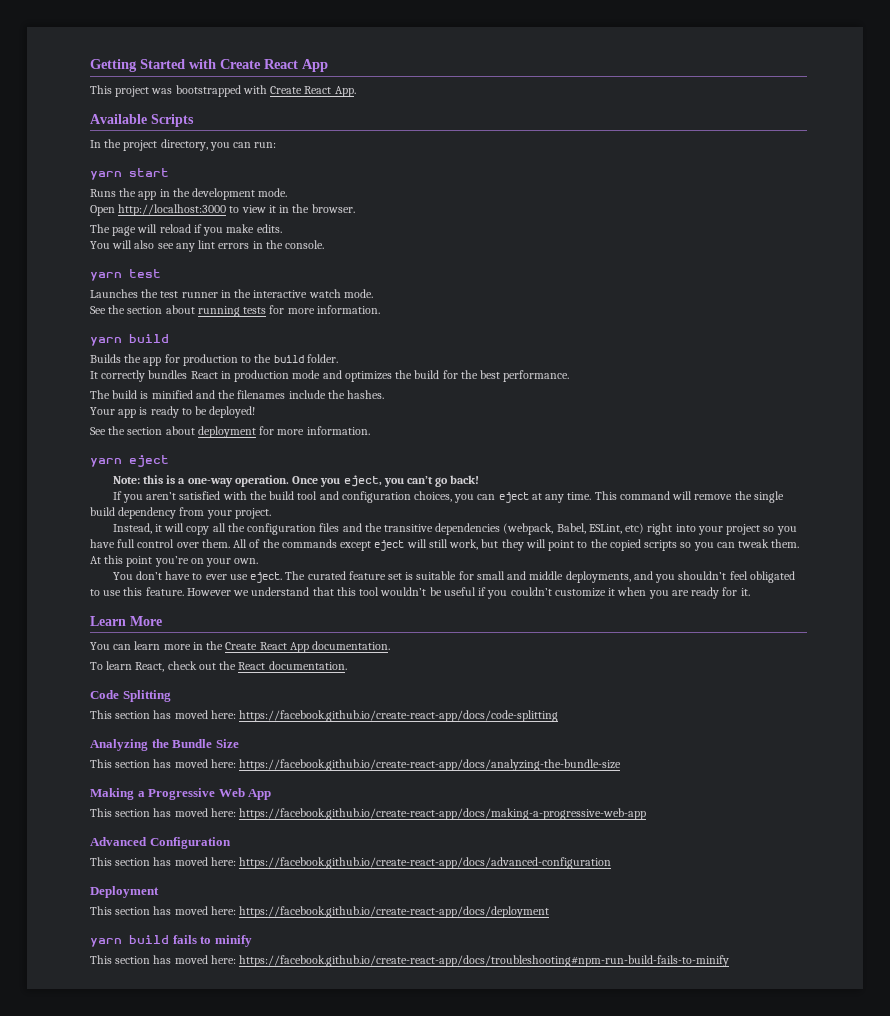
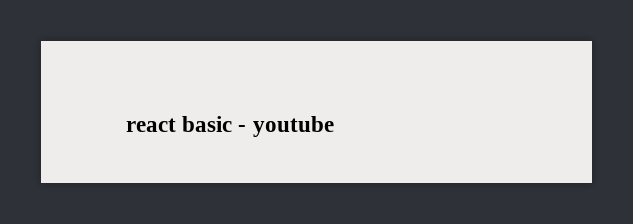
[90,59,328,72] [90,85,356,97] [90,114,194,127] [90,139,277,151] [90,168,169,180] [90,188,288,200] [90,204,355,216] [90,224,282,236] [90,240,325,252] [90,269,161,281] [90,289,373,298] [90,305,380,317] [90,334,169,346] [90,354,338,366] [90,370,570,382] [90,390,385,399] [90,406,256,418] [90,426,370,438] [90,455,169,467] [112,475,480,487] [112,491,784,503] [90,507,271,519] [112,523,797,535] [90,539,800,551] [90,555,259,567] [112,571,795,583] [90,587,750,599] [90,616,162,626] [90,641,391,653] [90,661,347,672] [90,690,171,702] [90,710,559,722] [90,739,239,751] [90,759,622,771] [90,788,272,800] [90,808,647,820] [90,837,231,849] [90,857,612,869] [90,886,159,898] [90,906,550,918] [90,935,252,947] [90,955,730,967] Getting Started with Create React App // This project was bootstrapped with Create React App. // Available Scripts // In the project directory, you can run: // yarn start // Runs the app in the development mode. // Open http://localhost:3000 to view it in the browser. // The page will reload if you make edits. // You will also see any lint errors in the console. // yarn test // Launches the test runner in the interactive watch mode. // See the section about running tests for more information. // yarn build // Builds the app for production to the build folder. // It correctly bundles React in production mode and optimizes the build for the best performance. // The build is minified and the filenames include the hashes. // Your app is ready to be deployed! // See the section about deployment for more information. // yarn eject // Note: this is a one-way operation. Once you eject, you can’t go back! // If you aren’t satisfied with the build tool and configuration choices, you can eject at any time. This command will remove the single build dependency from your project. // Instead, it will copy all the configuration files and the transitive dependencies (webpack, Babel, ESLint, etc) right into your project so you have full control over them. All of the commands except eject will still work, but they will point to the copied scripts so you can tweak them. At this point you’re on your own. // You don’t have to ever use eject. The curated feature set is suitable for small and middle deployments, and you shouldn’t feel obligated to use this feature. However we understand that this tool wouldn’t be useful if you couldn’t customize it when you are ready for it. // Learn More // You can learn more in the Create React App documentation. // To learn React, check out the React documentation. // Code Splitting // This section has moved here: https://facebook.github.io/create-react-app/docs/code-splitting // Analyzing the Bundle Size // This section has moved here: https://facebook.github.io/create-react-app/docs/analyzing-the-bundle-size // Making a Progressive Web App // This section has moved here: https://facebook.github.io/create-react-app/docs/making-a-progressive-web-app // Advanced Configuration // This section has moved here: https://facebook.github.io/create-react-app/docs/advanced-configuration // Deployment // This section has moved here: https://facebook.github.io/create-react-app/docs/deployment // yarn build fails to minify // This section has moved here: https://facebook.github.io/create-react-app/docs/troubleshooting#npm-run-build-fails-to-minify -> [126,116,334,137] react basic - youtube

